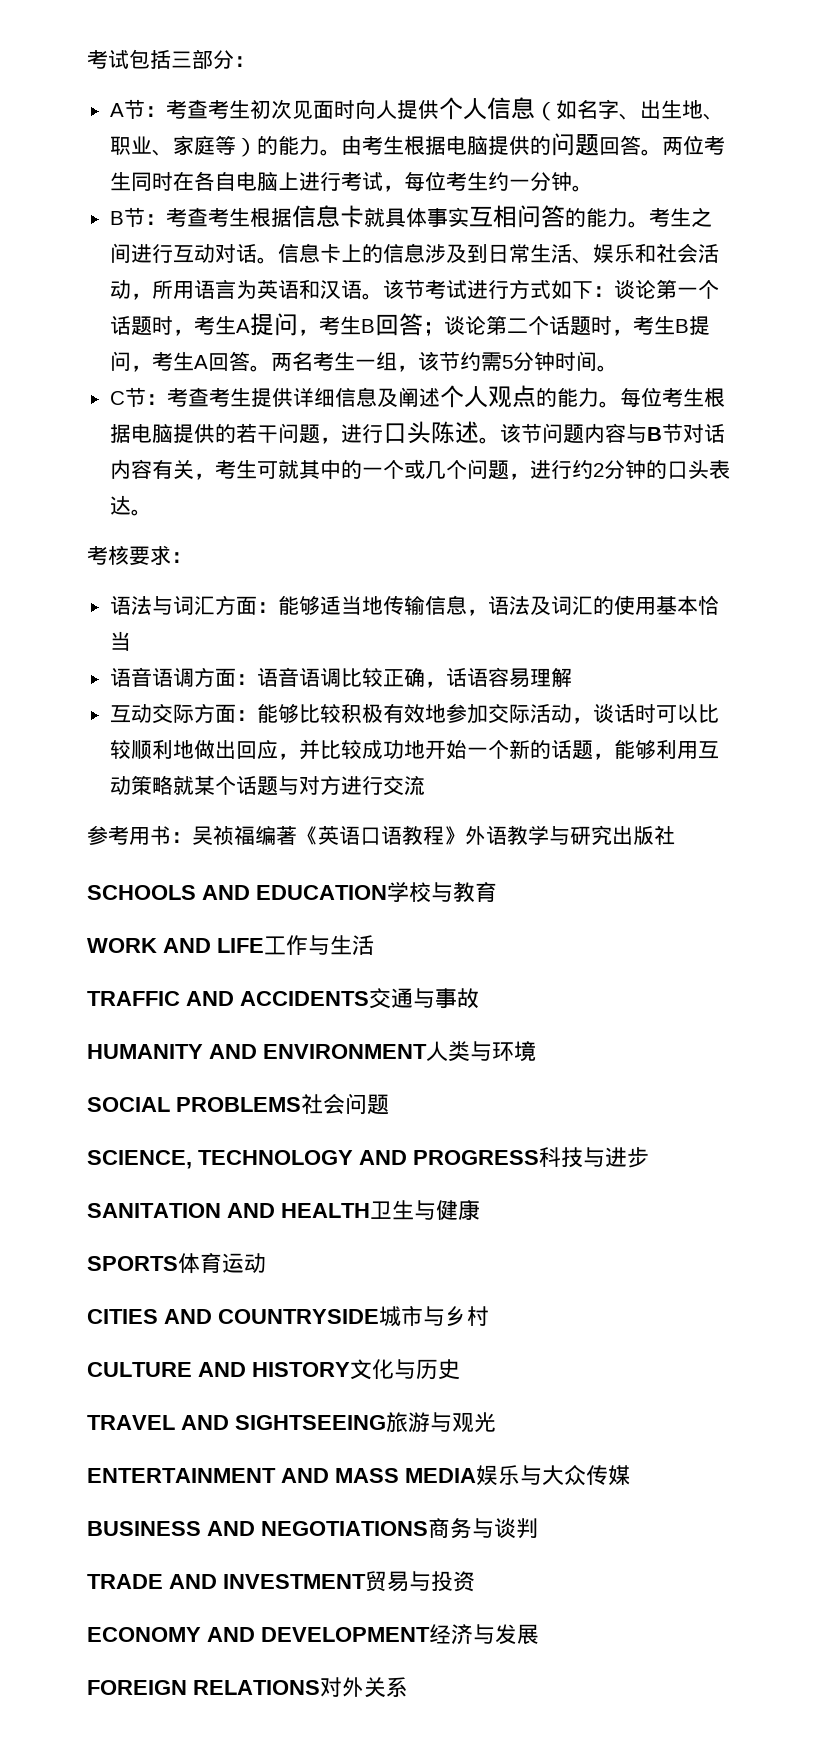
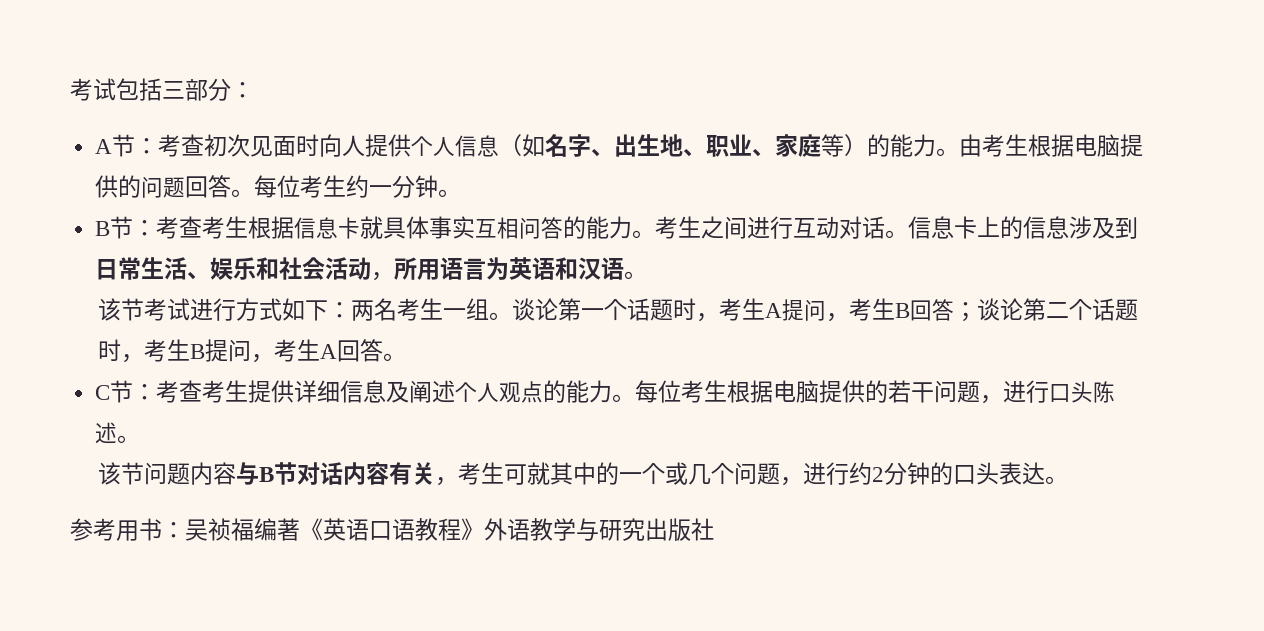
[207,100,250,119] 考生 -> (205, 145) none
[661,135,725,155] [109,171,404,192] 两位考生同时在各自电脑上进行考试， -> (255, 193) none
(383, 296) none -> (648, 275) //
(614, 291) none -> [350,298,512,321] 两名考生一组。
[270,351,618,372] 两名考生一组，该节约需5分钟时间。 -> (406, 357) none
(500, 440) none -> (141, 439) //
[87,545,192,565] [109,595,719,616] [109,631,131,651] [109,667,572,688] [109,703,719,724] [109,739,719,760] [109,775,425,796] // 考核要求： // 语法与词汇方面：能够适当地传输信息，语法及词汇的使用基本恰当 // 语音语调方面：语音语调比较正确，话语容易理解 // 互动交际方面：能够比较积极有效地参加交际活动，谈话时可以比较顺利地做出回应，并比较成功地开始一个新的话题，能够利用互动策略就某个话题与对方进行交流 -> (1068, 480) none
[87,882,497,903] [87,935,374,955] [87,988,479,1009] [87,1041,536,1062] [87,1093,389,1115] [87,1147,649,1169] [87,1200,480,1220] [87,1253,266,1274] [87,1306,489,1327] [87,1359,460,1380] [87,1412,496,1433] [87,1465,630,1486] [87,1518,538,1539] [87,1571,475,1592] [87,1624,539,1645] [87,1677,408,1698] // SCHOOLS AND EDUCATION学校与教育 // WORK AND LIFE工作与生活 // TRAFFIC AND ACCIDENTS交通与事故 // HUMANITY AND ENVIRONMENT人类与环境 // SOCIAL PROBLEMS社会问题 // SCIENCE, TECHNOLOGY AND PROGRESS科技与进步 // SANITATION AND HEALTH卫生与健康 // SPORTS体育运动 // CITIES AND COUNTRYSIDE城市与乡村 // CULTURE AND HISTORY文化与历史 // TRAVEL AND SIGHTSEEING旅游与观光 // ENTERTAINMENT AND MASS MEDIA娱乐与大众传媒 // BUSINESS AND NEGOTIATIONS商务与谈判 // TRADE AND INVESTMENT贸易与投资 // ECONOMY AND DEVELOPMENT经济与发展 // FOREIGN RELATIONS对外关系 -> (714, 529) none

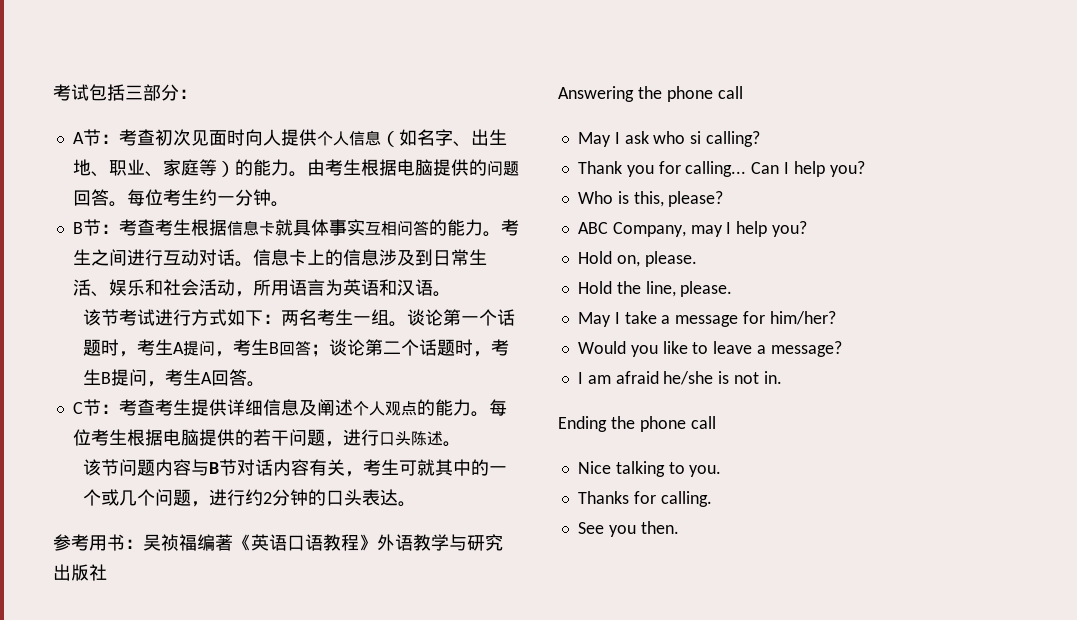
(714, 529) none -> [558,86,743,102] [577,131,761,147] [577,161,865,177] [577,191,724,207] [577,221,808,237] [577,251,697,267] [577,281,733,297] [577,311,836,327] [577,341,842,357] [577,371,782,385] [558,416,716,432] [577,461,722,477] [577,491,712,507] [577,521,679,537] // Answering the phone call // May I ask who si calling? // Thank you for calling... Can I help you? // Who is this, please? // ABC Company, may I help you? // Hold on, please. // Hold the line, please. // May I take a message for him/her? // Would you like to leave a message? // I am afraid he/she is not in. // Ending the phone call // Nice talking to you. // Thanks for calling. // See you then.

